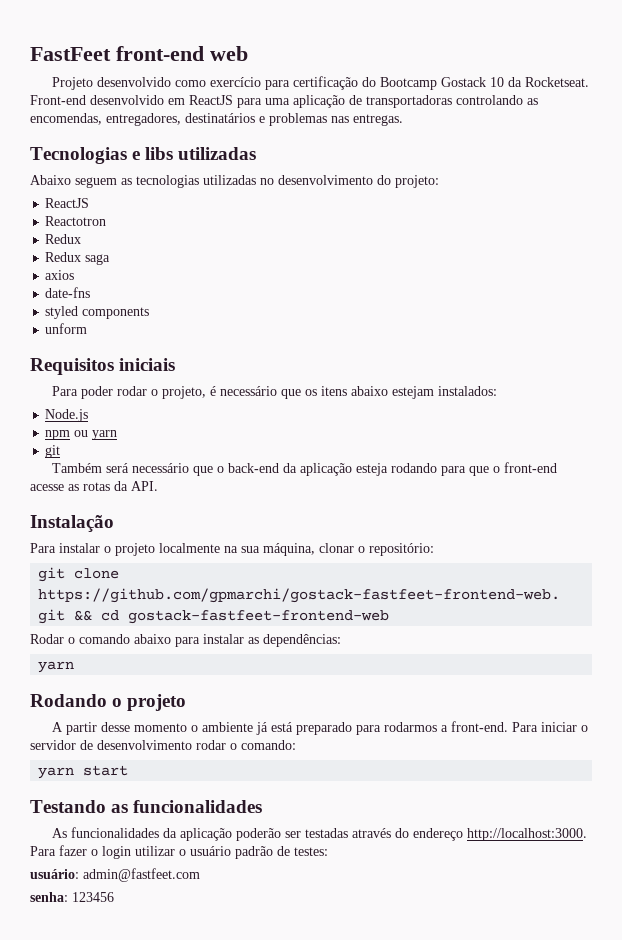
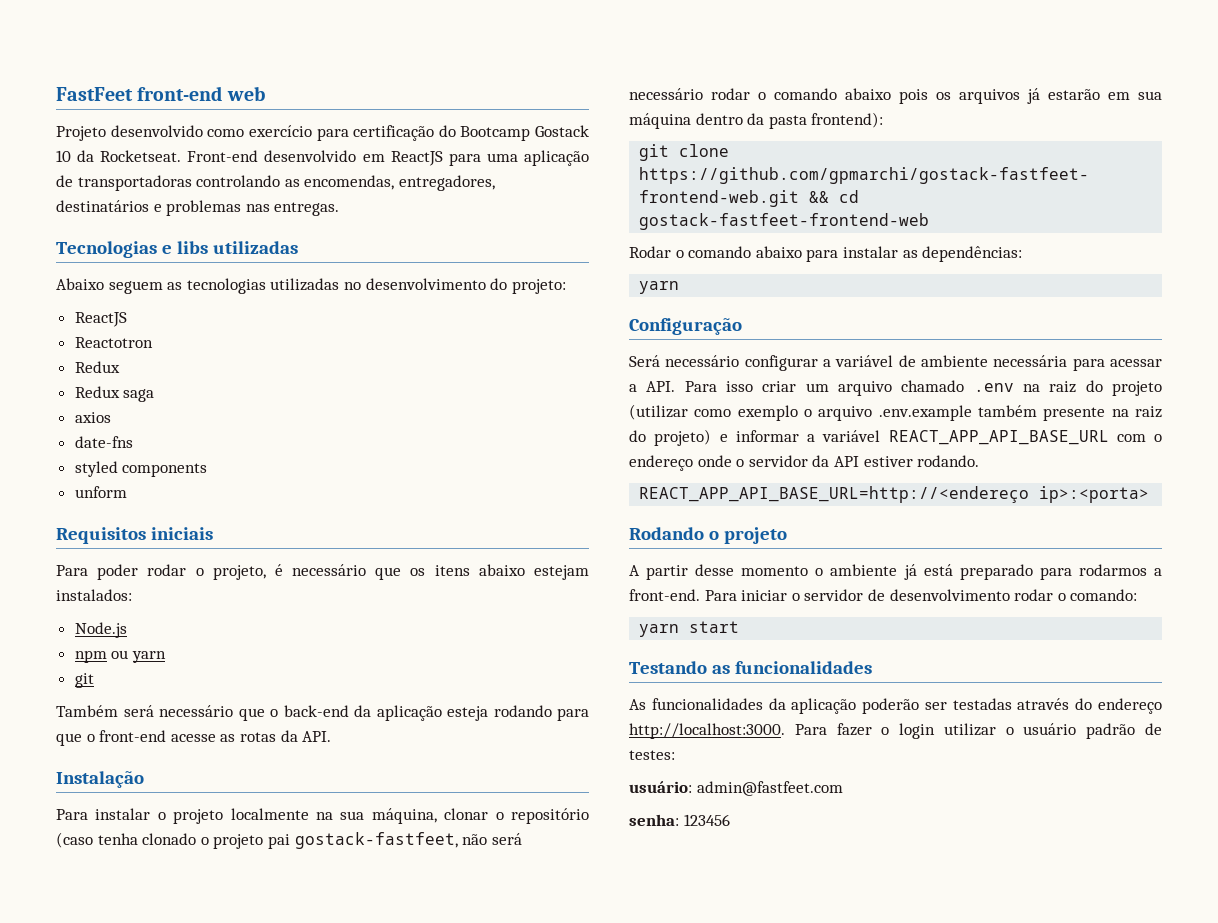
[369,543,434,556] repositório: -> [510,808,589,824] [56,832,522,849] [629,88,1162,104] [629,112,884,129] repositório (caso tenha clonado o projeto pai gostack-fastfeet, não será necessário rodar o comando abaixo pois os arquivos já estarão em sua máquina dentro da pasta frontend):
(75, 667) none -> [629,318,742,335] [629,355,1162,371] [629,380,1162,396] [629,404,1162,421] [629,429,1162,446] [629,455,980,471] [639,486,1150,503] // Configuração // Será necessário configurar a variável de ambiente necessária para acessar a API. Para isso criar um arquivo chamado .env na raiz do projeto (utilizar como exemplo o arquivo .env.example também presente na raiz do projeto) e informar a variável REACT_APP_API_BASE_URL com o endereço onde o servidor da API estiver rodando. // REACT_APP_API_BASE_URL=http://<endereço ip>:<porta>

